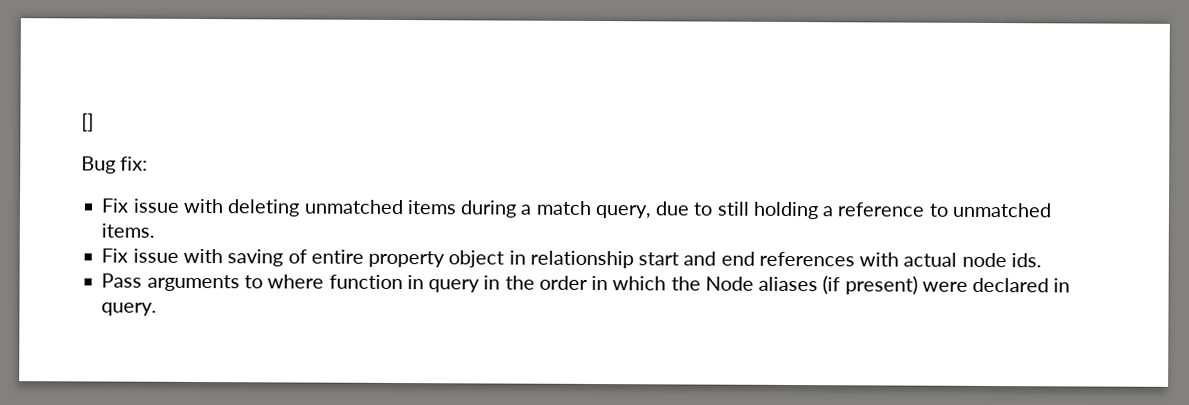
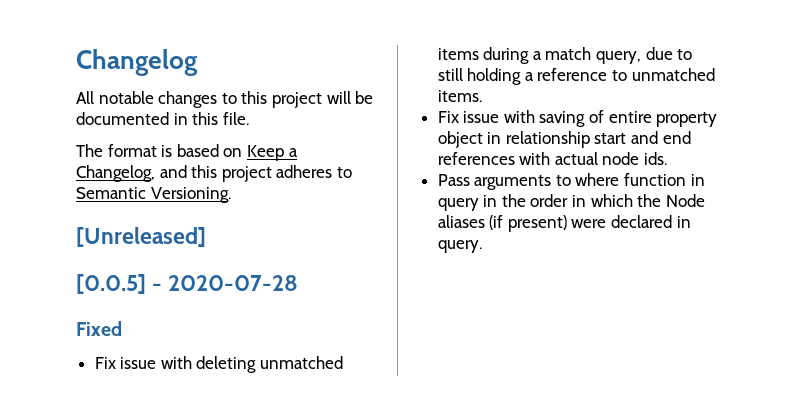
[81,113,94,132] [81,156,149,174] [] // Bug fix: -> [76,49,198,76] [76,91,374,108] [76,112,249,125] [76,144,298,161] [76,165,352,182] [76,187,231,203] [76,227,206,247] [76,274,299,294] [76,321,122,336] Changelog // All notable changes to this project will be documented in this file. // The format is based on Keep a Changelog, and this project adheres to Semantic Versioning. // [Unreleased] // [0.0.5] - 2020-07-28 // Fixed

